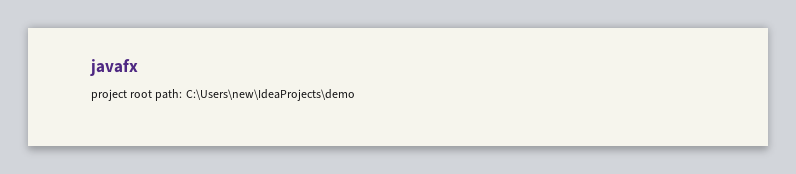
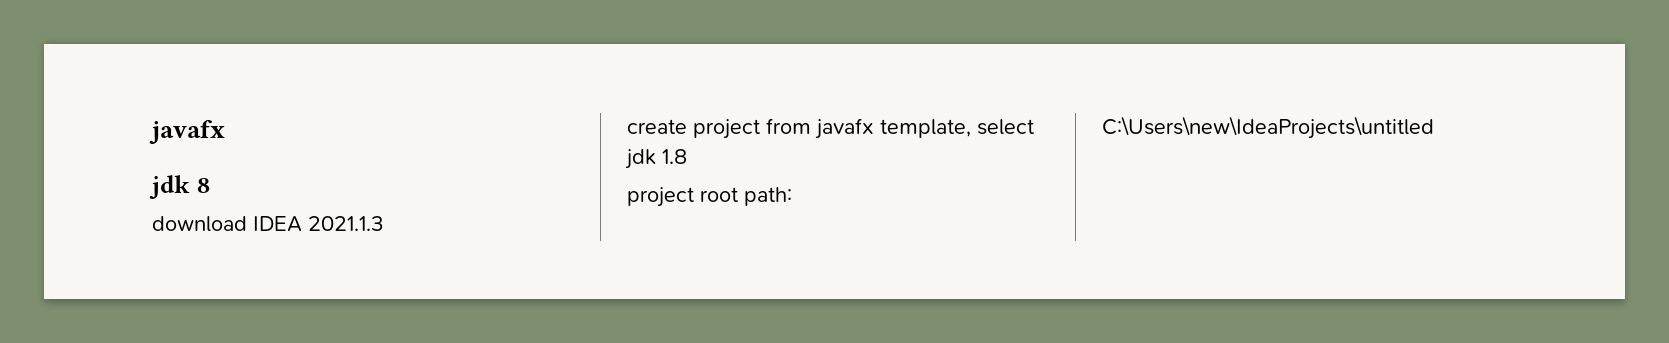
[90,59,138,76] javafx -> [149,120,225,144] [149,175,210,199] [152,216,384,232] [627,118,1034,139] [625,149,687,169] javafx // jdk 8 // download IDEA 2021.1.3 // create project from javafx template, select jdk 1.8
[185,89,355,101] C:\Users\new\IdeaProjects\demo -> [1102,116,1434,139] C:\Users\new\IdeaProjects\untitled

